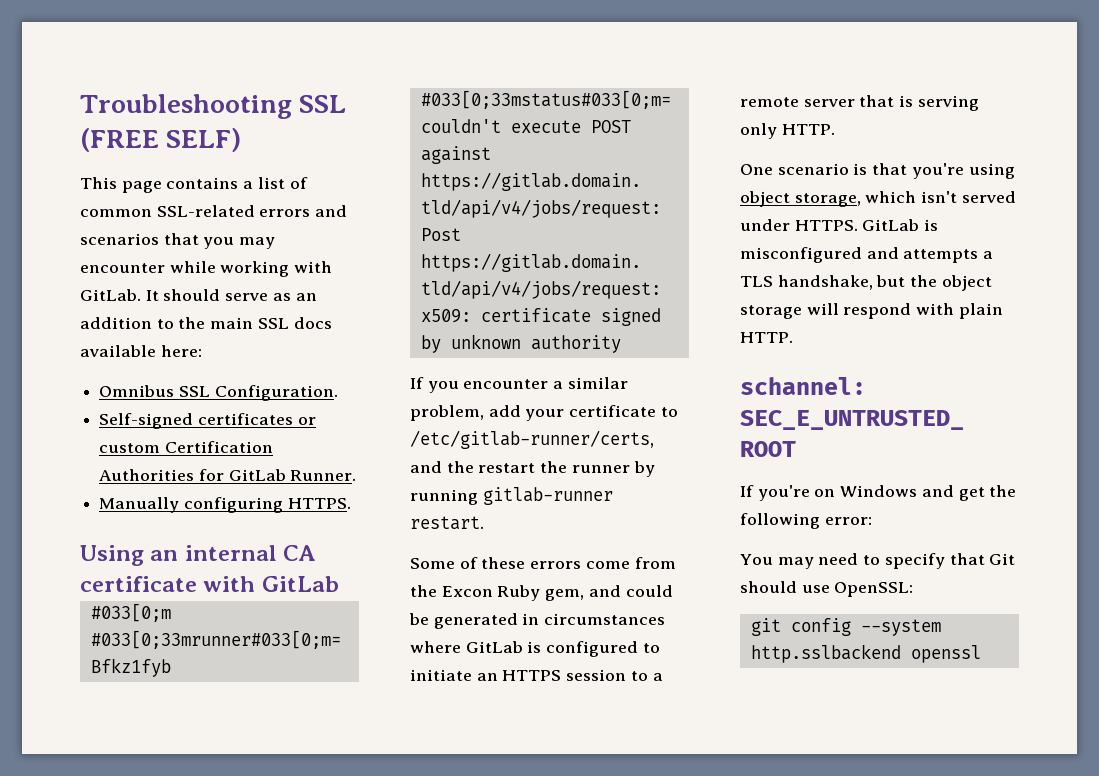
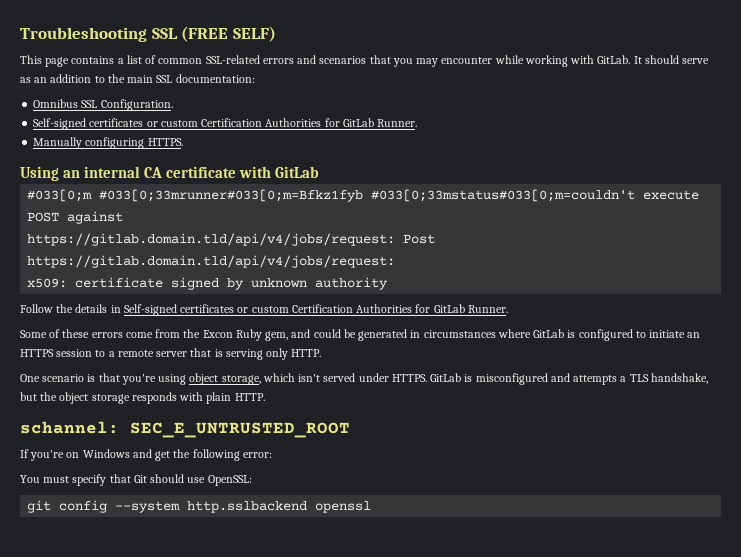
[293,317,332,329] [80,345,202,357] docs available here: -> [175,74,255,83] documentation:
[410,377,628,393] [410,405,678,421] [410,430,654,449] [410,461,655,477] [410,487,613,505] [410,516,484,530] If you encounter a similar problem, add your certificate to /etc/gitlab-runner/certs, and the restart the runner by running gitlab-runner restart. -> [20,304,508,316] Follow the details in Self-signed certificates or custom Certification Authorities for GitLab Runner.
[806,303,912,319] will respond -> [131,392,177,404] responds
[777,553,881,569] may need to -> [43,476,70,483] must

